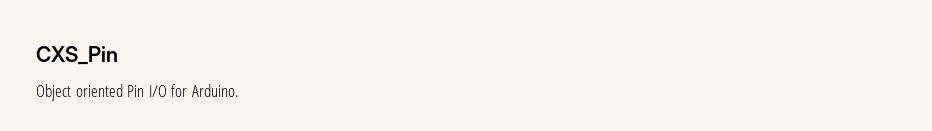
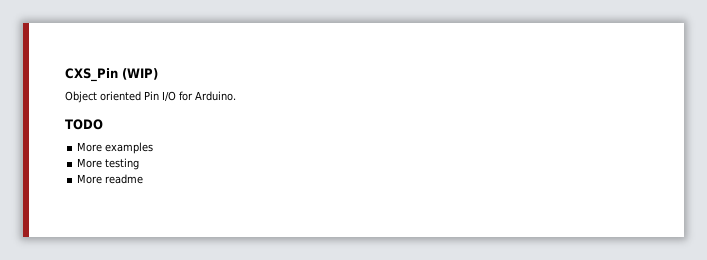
(118, 55) none -> [122,68,158,80] (WIP)
(239, 90) none -> [65,119,103,130] [77,142,154,154] [77,158,140,170] [77,174,144,184] // TODO // More examples // More testing // More readme

